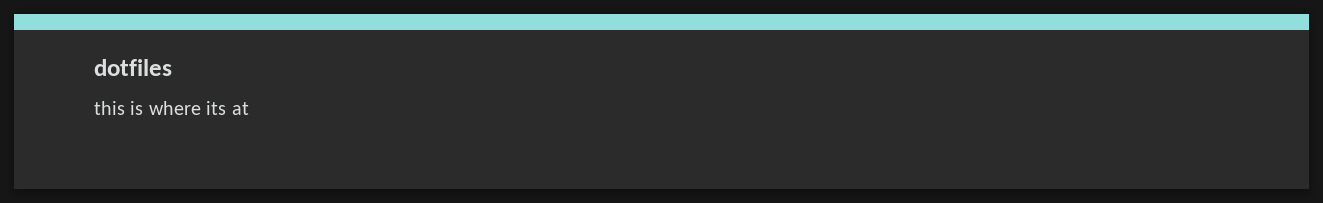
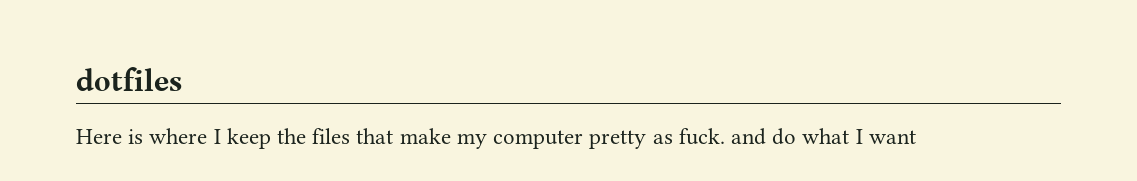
[94,101,125,115] this -> [76,129,122,144] Here
[206,101,249,115] its at -> [213,128,916,149] I keep the files that make my computer pretty as fuck. and do what I want

